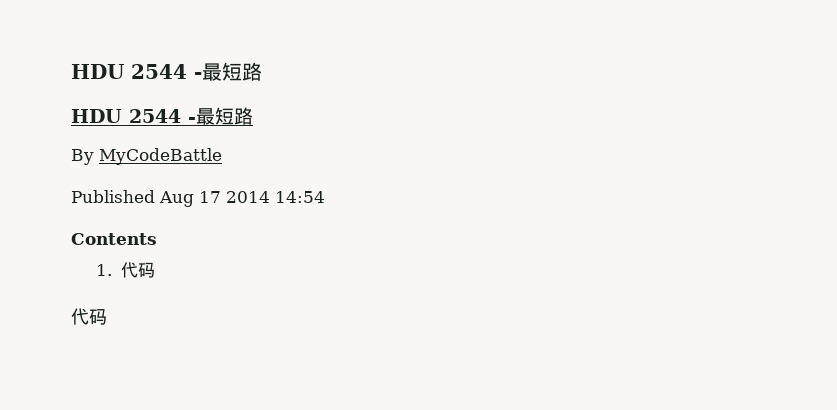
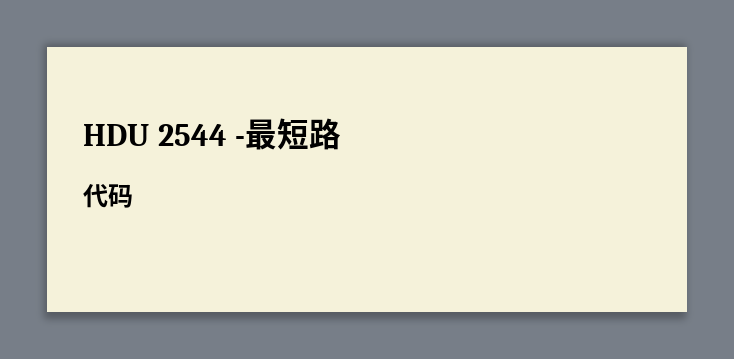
[71,62,262,81] [71,107,253,125] [71,148,222,165] [71,190,325,207] [71,233,157,245] [96,262,156,278] [71,308,107,325] HDU 2544 -最短路 // HDU 2544 -最短路 // By MyCodeBattle // Published Aug 17 2014 14:54 // Contents // 1.代码 // 代码 -> [83,118,342,150] [83,184,133,208] HDU 2544 -最短路 // 代码

